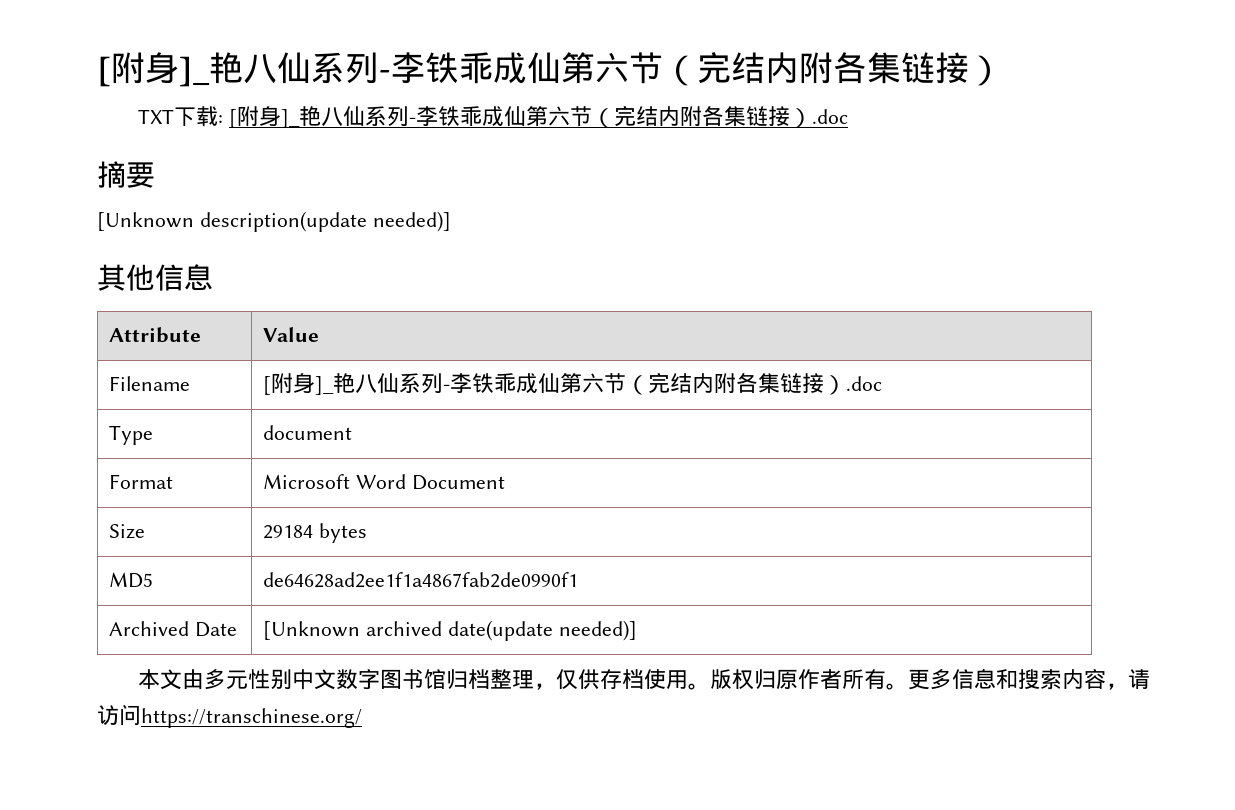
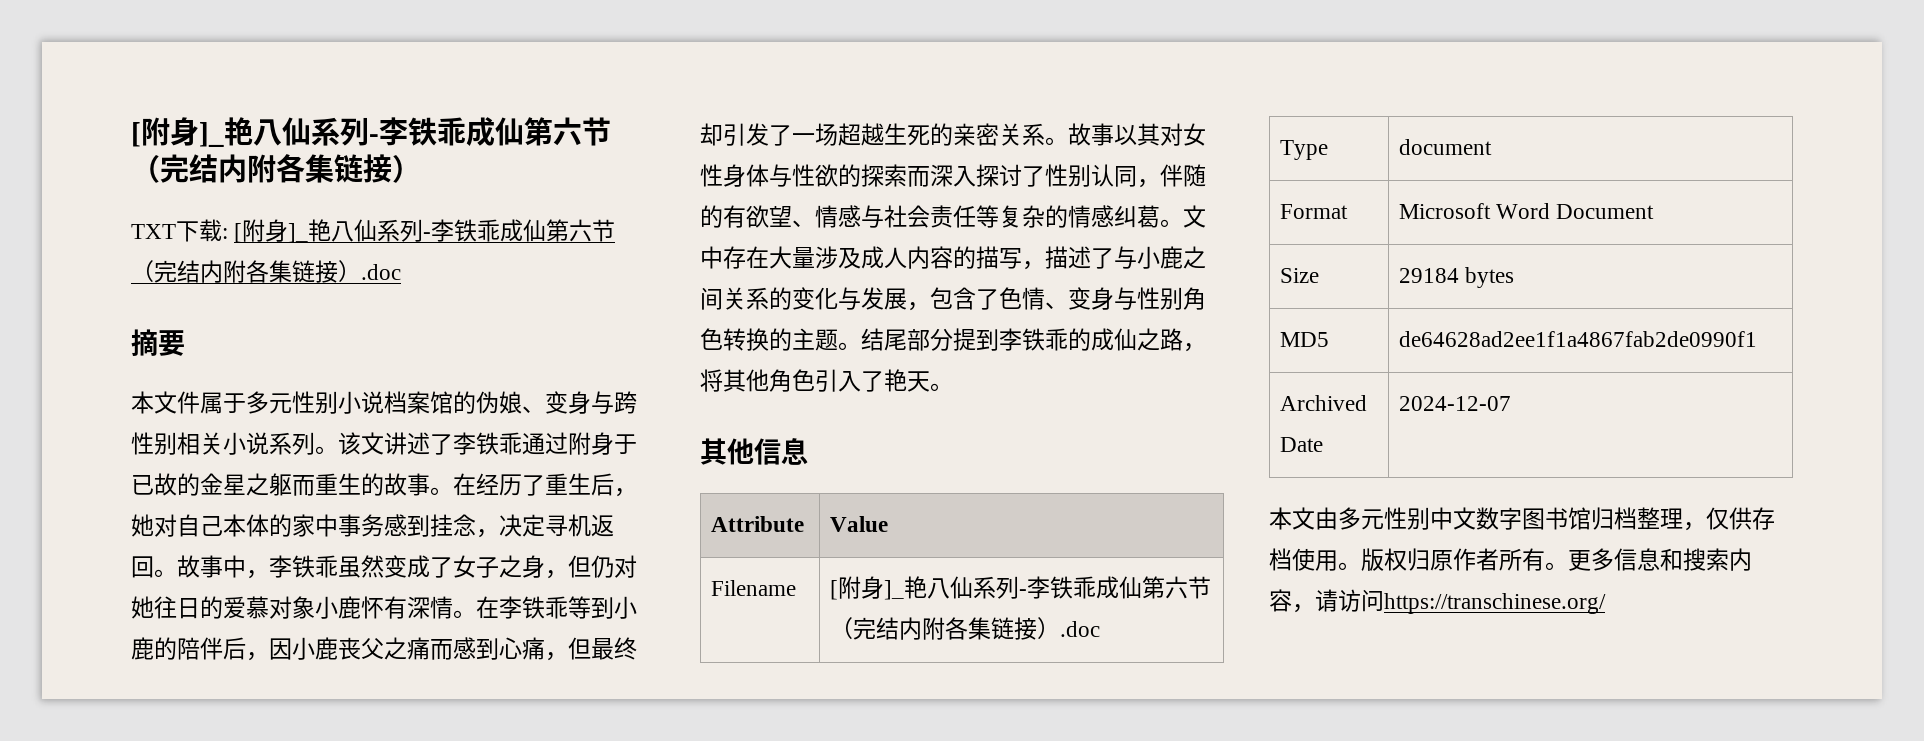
[97,211,451,232] [Unknown description(update needed)] -> [131,391,637,414] [131,432,637,455] [131,473,637,497] [131,514,614,538] [131,555,637,579] [131,596,637,619] [131,637,637,661] [700,123,1206,146] [700,164,1206,188] [700,205,1206,228] [700,246,1206,270] [700,287,1206,311] [700,328,1206,352] [700,369,953,392] 本文件属于多元性别小说档案馆的伪娘、变身与跨性别相关小说系列。该文讲述了李铁乖通过附身于已故的金星之躯而重生的故事。在经历了重生后，她对自己本体的家中事务感到挂念，决定寻机返回。故事中，李铁乖虽然变成了女子之身，但仍对她往日的爱慕对象小鹿怀有深情。在李铁乖等到小鹿的陪伴后，因小鹿丧父之痛而感到心痛，但最终却引发了一场超越生死的亲密关系。故事以其对女性身体与性欲的探索而深入探讨了性别认同，伴随的有欲望、情感与社会责任等复杂的情感纠葛。文中存在大量涉及成人内容的描写，描述了与小鹿之间关系的变化与发展，包含了色情、变身与性别角色转换的主题。结尾部分提到李铁乖的成仙之路，将其他角色引入了艳天。
[263,620,637,641] [Unknown archived date(update needed)] -> [1398,396,1511,411] 2024-12-07

